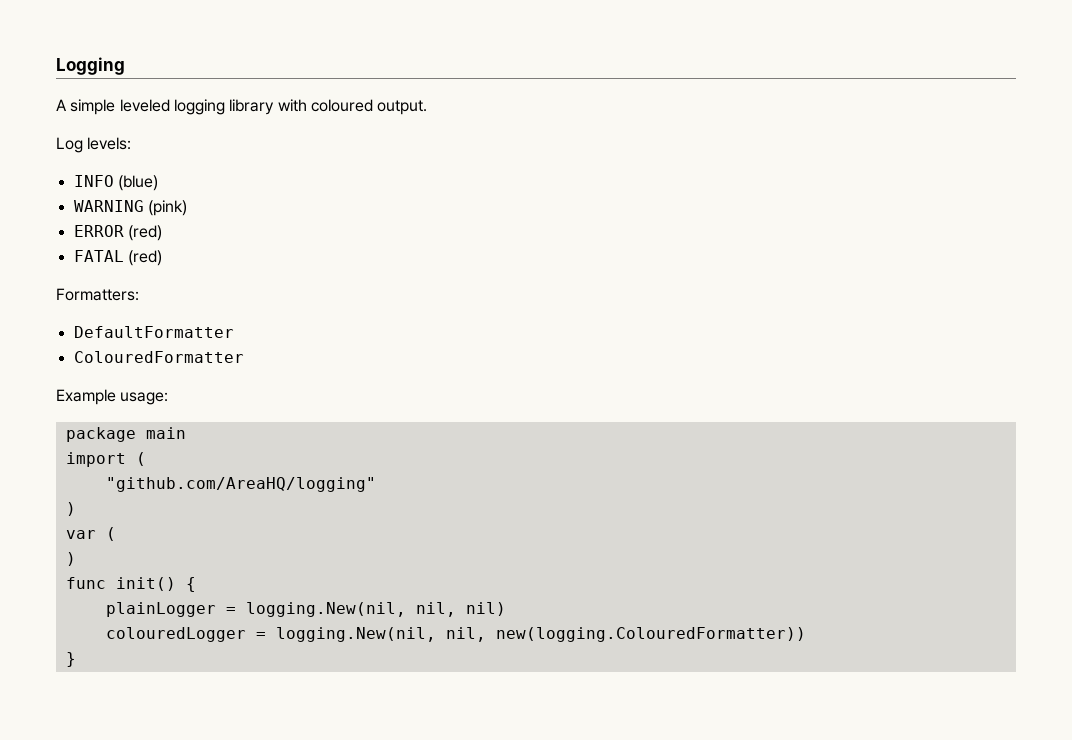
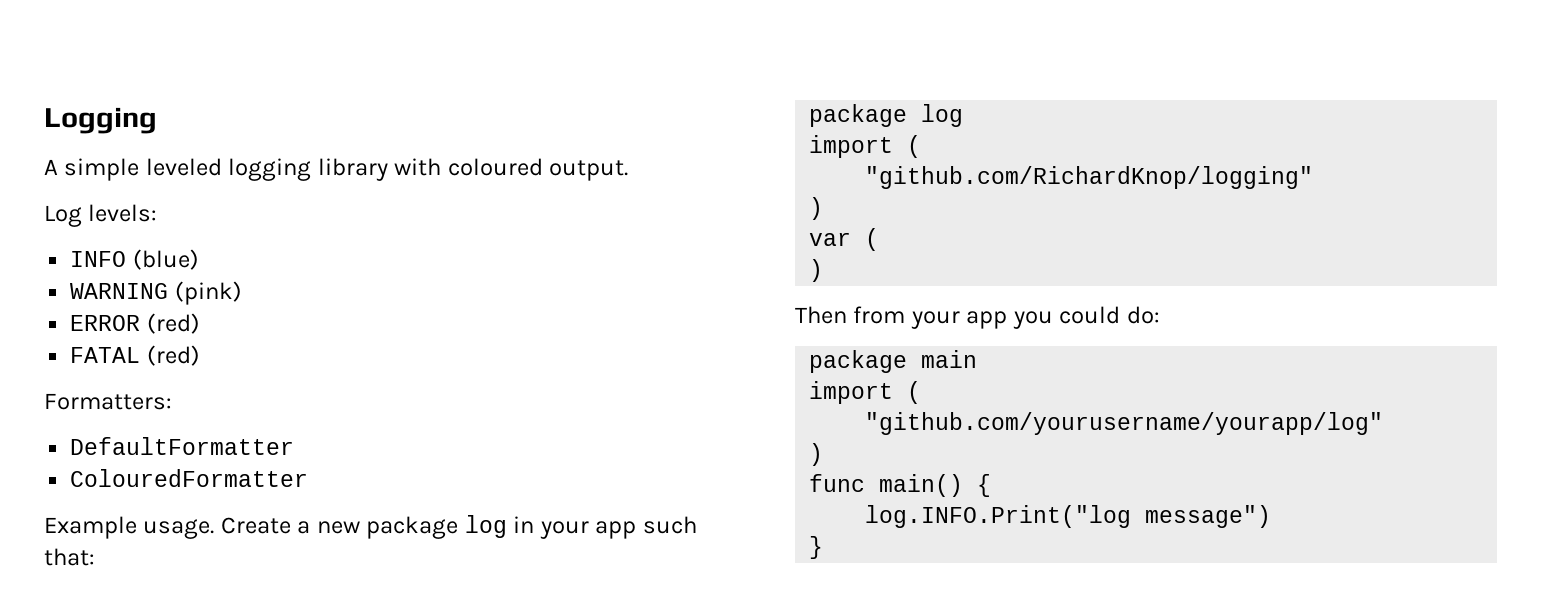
[120,392,169,405] [65,427,186,442] [65,452,146,467] [105,477,376,492] usage: // package main // import ( // "github.com/AreaHQ/logging" -> [143,515,697,539] [44,548,95,566] [809,104,964,127] [809,135,922,158] [865,166,1314,189] usage. Create a new package log in your app such that: // package log // import ( // "github.com/RichardKnop/logging"
(76, 559) none -> [795,306,1160,329] [809,350,978,373] [809,381,922,404] [865,412,1384,435] [809,443,824,466] // Then from your app you could do: // package main // import ( // "github.com/yourusername/yourapp/log" // )
[115,577,176,591] init() -> [879,474,964,497] main()
[105,602,506,617] [105,627,806,642] plainLogger = logging.New(nil, nil, nil) // colouredLogger = logging.New(nil, nil, new(logging.ColouredFormatter)) -> [865,505,1272,528] log.INFO.Print("log message")

